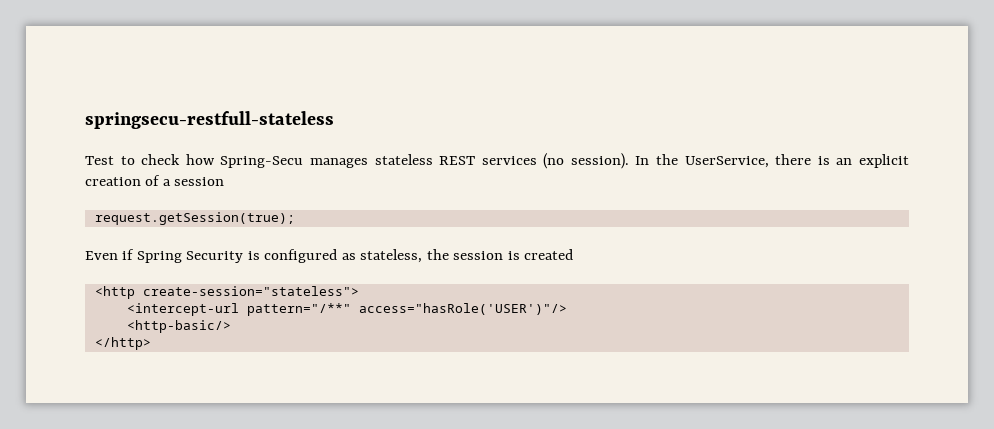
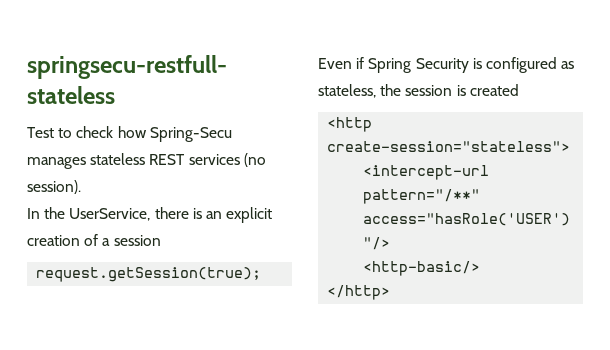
(629, 161) none -> (81, 187) //

